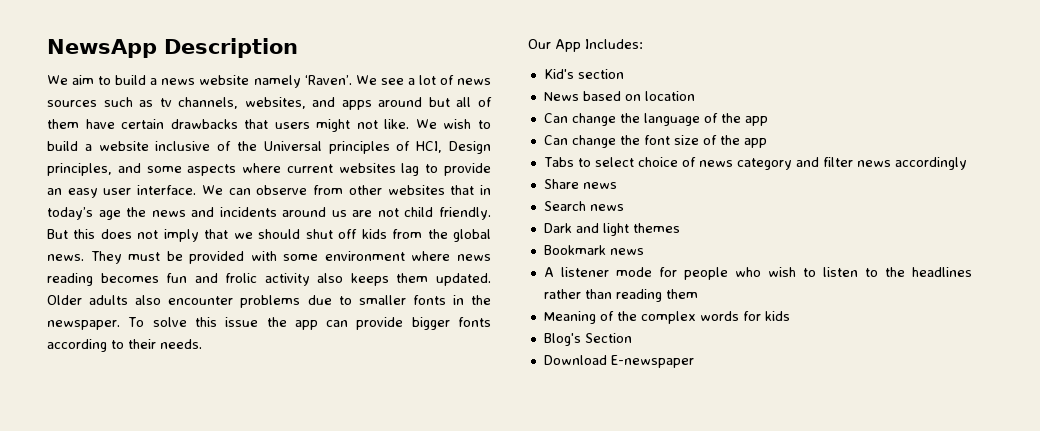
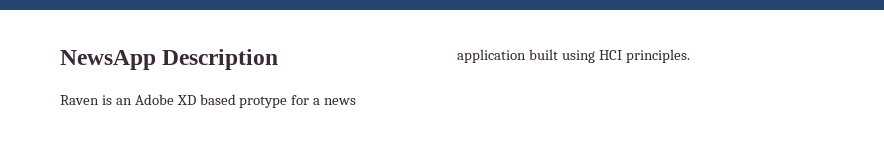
[47,75,491,88] [47,97,493,110] [47,119,492,132] [47,141,492,154] [47,163,491,176] [47,185,492,198] [47,207,492,220] [47,229,491,242] [47,251,491,264] [47,273,491,286] [47,295,492,308] [47,317,491,330] [47,339,202,352] [528,39,643,52] [543,69,624,79] [543,91,695,101] [543,113,768,126] [543,135,767,148] [543,157,967,170] [543,179,617,189] [543,201,624,211] [543,223,680,236] [543,245,644,255] [543,267,972,280] [543,289,698,302] [543,311,790,324] [543,333,632,346] [543,355,694,368] We aim to build a news website namely ‘Raven’. We see a lot of news sources such as tv channels, websites, and apps around but all of them have certain drawbacks that users might not like. We wish to build a website inclusive of the Universal principles of HCI, Design principles, and some aspects where current websites lag to provide an easy user interface. We can observe from other websites that in today’s age the news and incidents around us are not child friendly. But this does not imply that we should shut off kids from the global news. They must be provided with some environment where news reading becomes fun and frolic activity also keeps them updated. Older adults also encounter problems due to smaller fonts in the newspaper. To solve this issue the app can provide bigger fonts according to their needs. // Our App Includes: // Kid's section // News based on location // Can change the language of the app // Can change the font size of the app // Tabs to select choice of news category and filter news accordingly // Share news // Search news // Dark and light themes // Bookmark news // A listener mode for people who wish to listen to the headlines rather than reading them // Meaning of the complex words for kids // Blog's Section // Download E-newspaper -> [60,94,357,108] [457,49,690,63] Raven is an Adobe XD based protype for a news application built using HCI principles.

